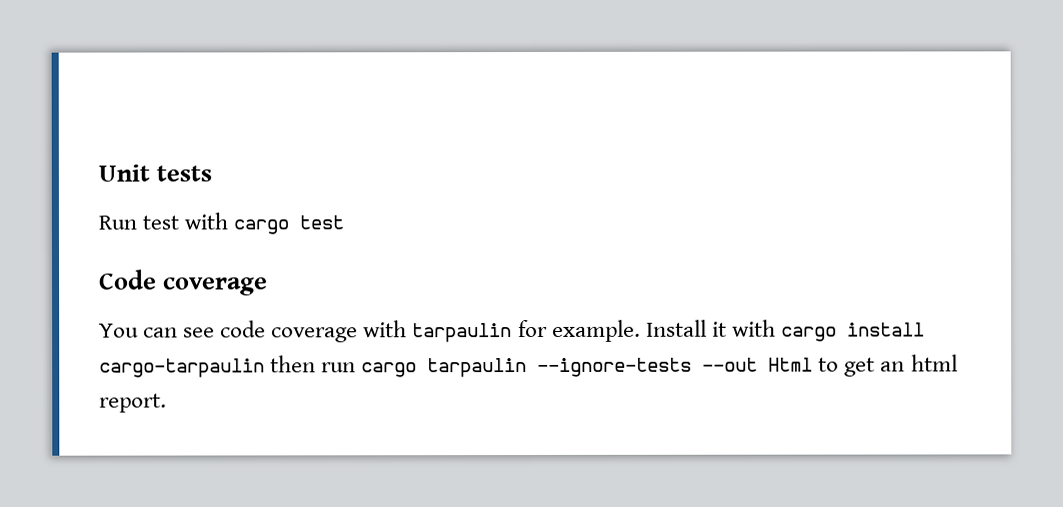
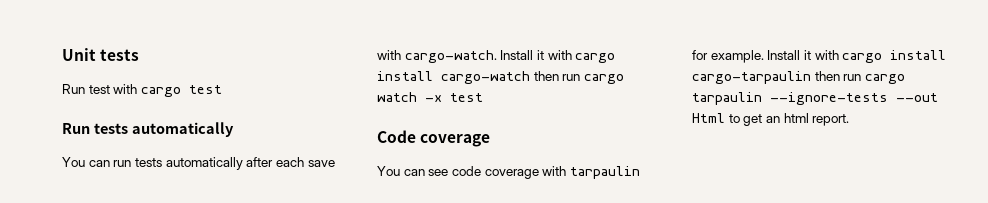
(345, 222) none -> [62,122,234,137] [62,157,335,170] [377,50,616,63] [377,71,624,84] [377,92,483,102] // Run tests automatically // You can run tests automatically after each save with cargo-watch. Install it with cargo install cargo-watch then run cargo watch -x test

